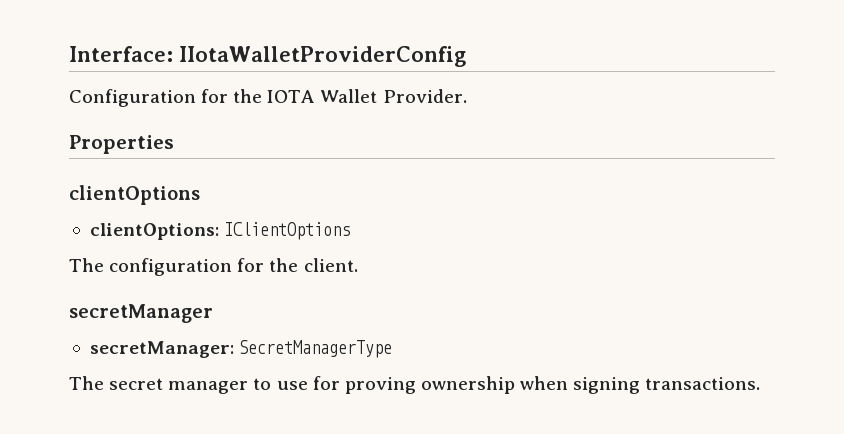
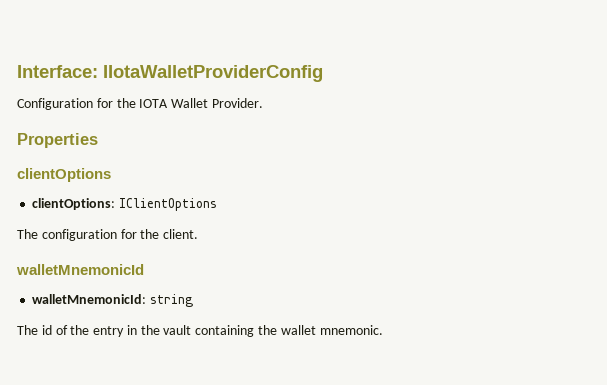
[69,304,213,323] [89,340,393,358] [69,376,761,394] secretManager // secretManager: SecretManagerType // The secret manager to use for proving ownership when signing transactions. -> [16,264,144,275] [32,294,194,307] [17,325,383,337] walletMnemonicId // walletMnemonicId: string // The id of the entry in the vault containing the wallet mnemonic.

